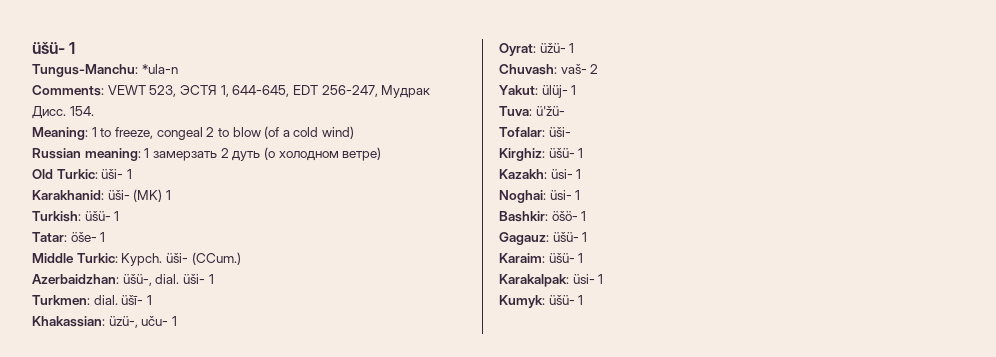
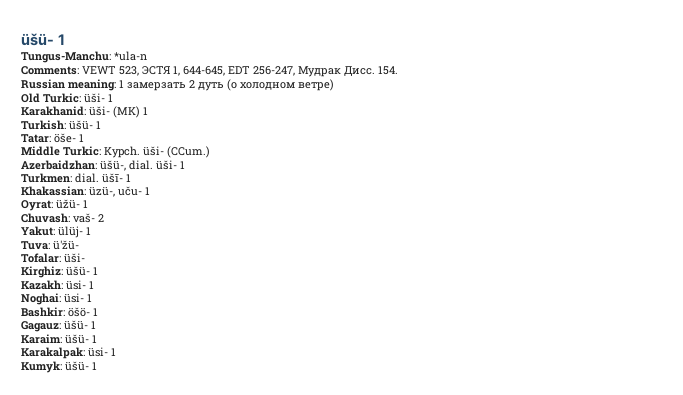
[32,126,355,140] // Meaning: 1 to freeze, congeal 2 to blow (of a cold wind) -> (398, 70) none

